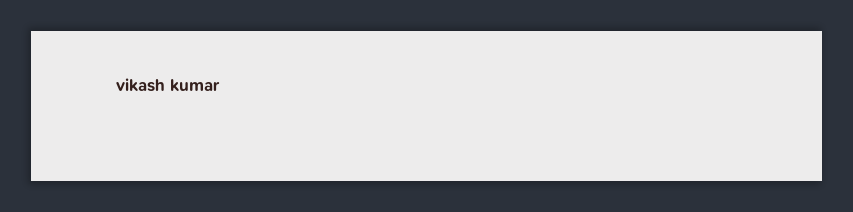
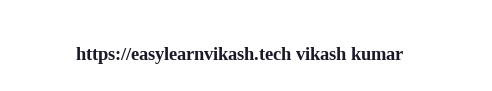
(116, 85) none -> [76,47,292,64] https://easylearnvikash.tech

